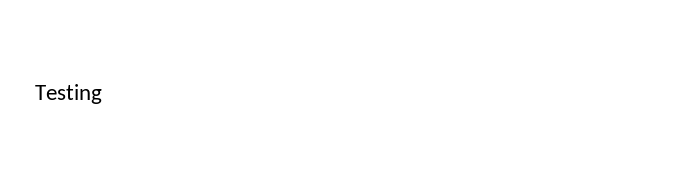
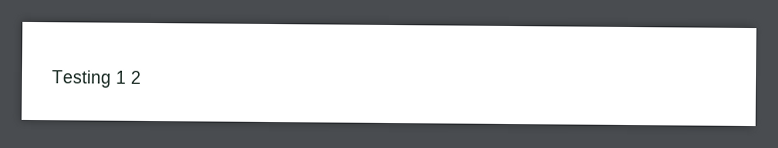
(102, 94) none -> [115,70,142,84] 1 2

